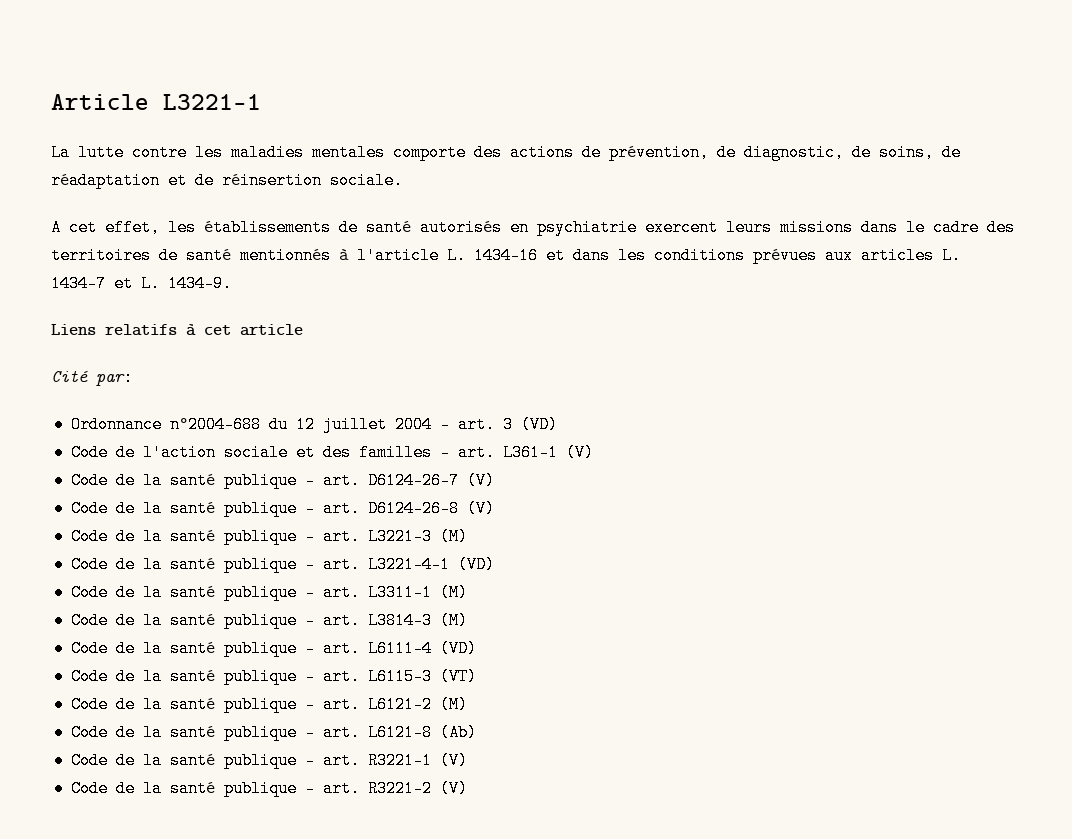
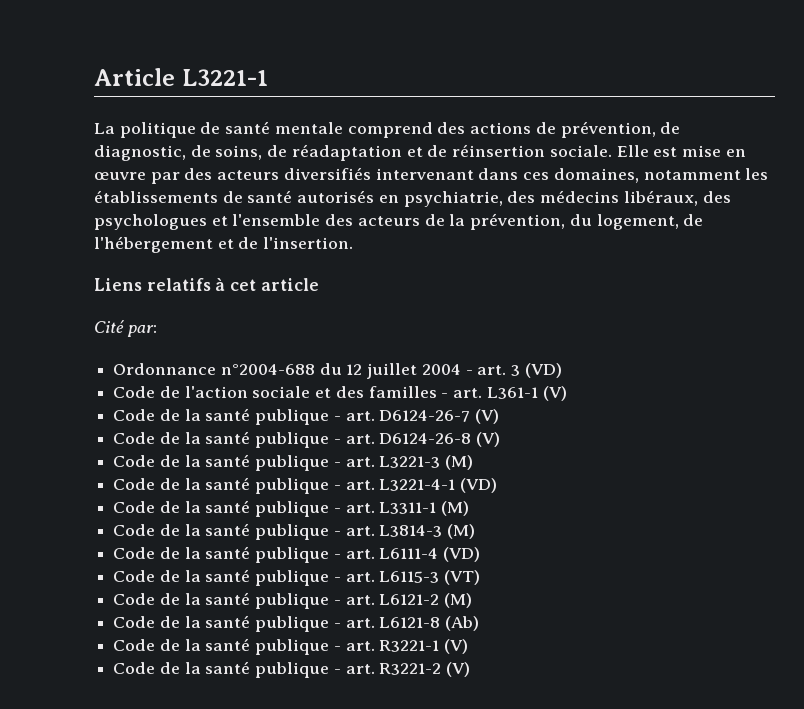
[78,144,466,161] lutte contre les maladies mentales comporte -> [119,121,433,138] politique de santé mentale comprend
[51,219,160,236] // A cet effet, -> [616,145,746,157] [94,167,741,184] Elle est mise en œuvre par des acteurs diversifiés intervenant dans ces domaines, notamment
[537,219,1015,236] [51,247,961,264] [51,275,232,292] psychiatrie exercent leurs missions dans le cadre des territoires de santé mentionnés à l'article L. 1434-16 et dans les conditions prévues aux articles L. 1434-7 et L. 1434-9. -> [403,190,731,207] [94,213,704,230] [94,236,354,253] psychiatrie, des médecins libéraux, des psychologues et l'ensemble des acteurs de la prévention, du logement, de l'hébergement et de l'insertion.

